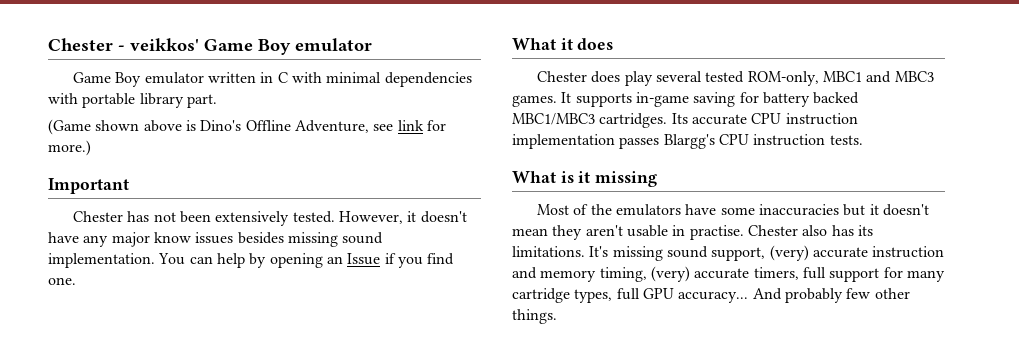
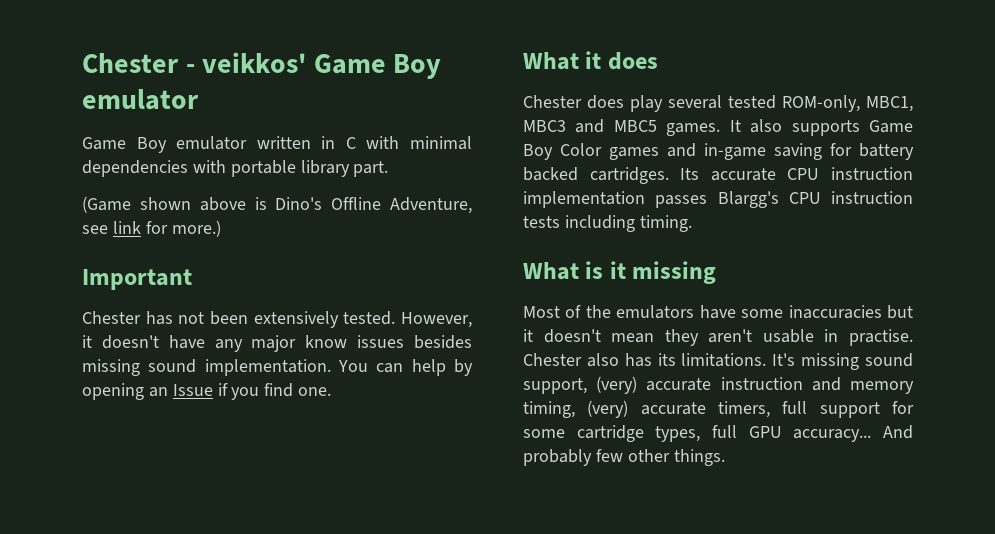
[822,71,934,83] [512,92,632,107] MBC1 and MBC3 games. It supports -> [866,96,913,112] [523,119,913,136] [523,143,696,160] MBC1, MBC3 and MBC5 games. It also supports Game Boy Color games and
[512,113,595,125] MBC1/MBC3 -> (578, 174) none
[829,135,863,145] tests. -> [523,215,692,232] tests including timing.
[906,270,945,282] many -> [523,429,565,438] some

